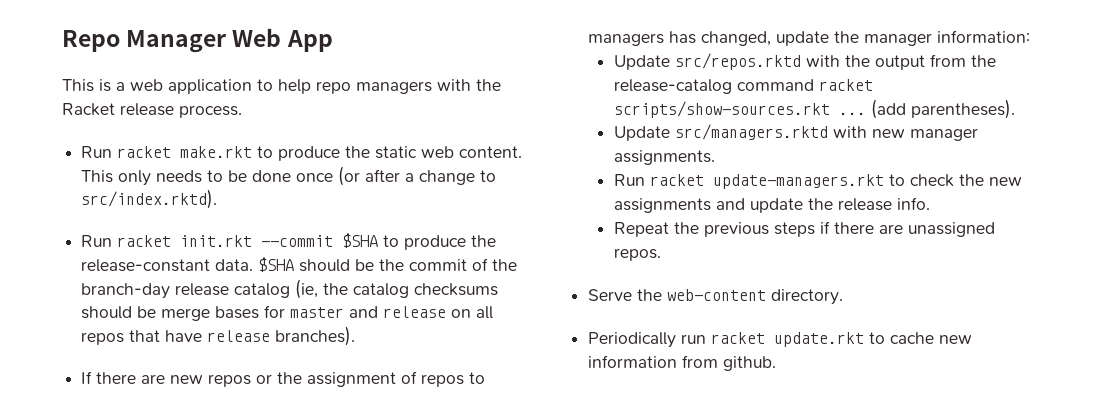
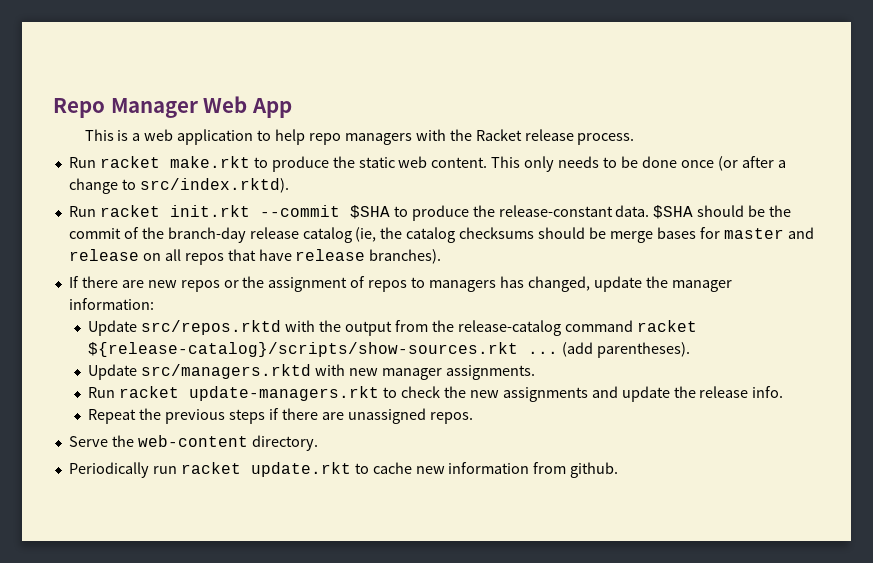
[614,101,831,118] scripts/show-sources.rkt -> [88,342,519,357] ${release-catalog}/scripts/show-sources.rkt

